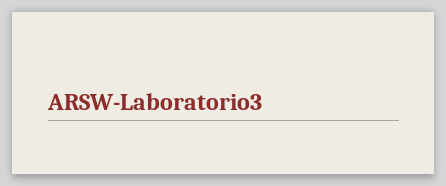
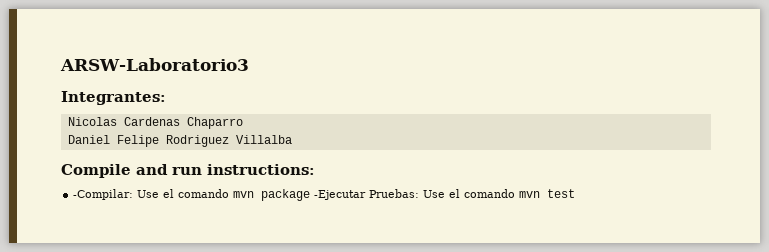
(262, 101) none -> [61,91,166,105] [67,117,243,129] [67,135,292,147] [61,164,315,178] [73,189,576,201] // Integrantes: // Nicolas Cardenas Chaparro // Daniel Felipe Rodriguez Villalba // Compile and run instructions: // -Compilar: Use el comando mvn package -Ejecutar Pruebas: Use el comando mvn test

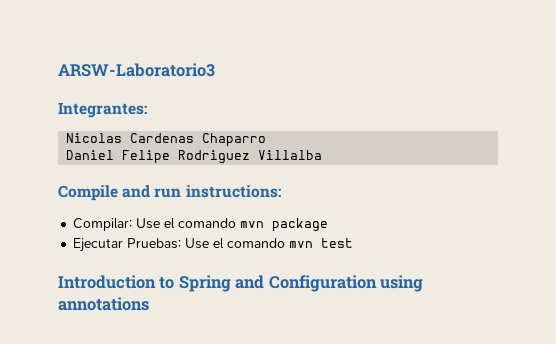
[73,189,134,200] -Compilar: -> [73,218,133,231] Compilar:
[314,190,367,200] -Ejecutar -> [73,238,124,252] // Ejecutar
(576, 193) none -> [58,275,424,292] [58,297,149,311] // Introduction to Spring and Configuration using annotations

